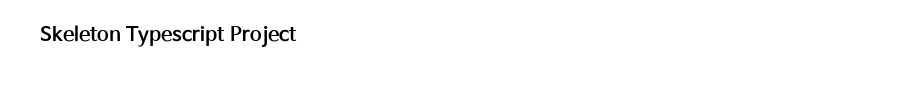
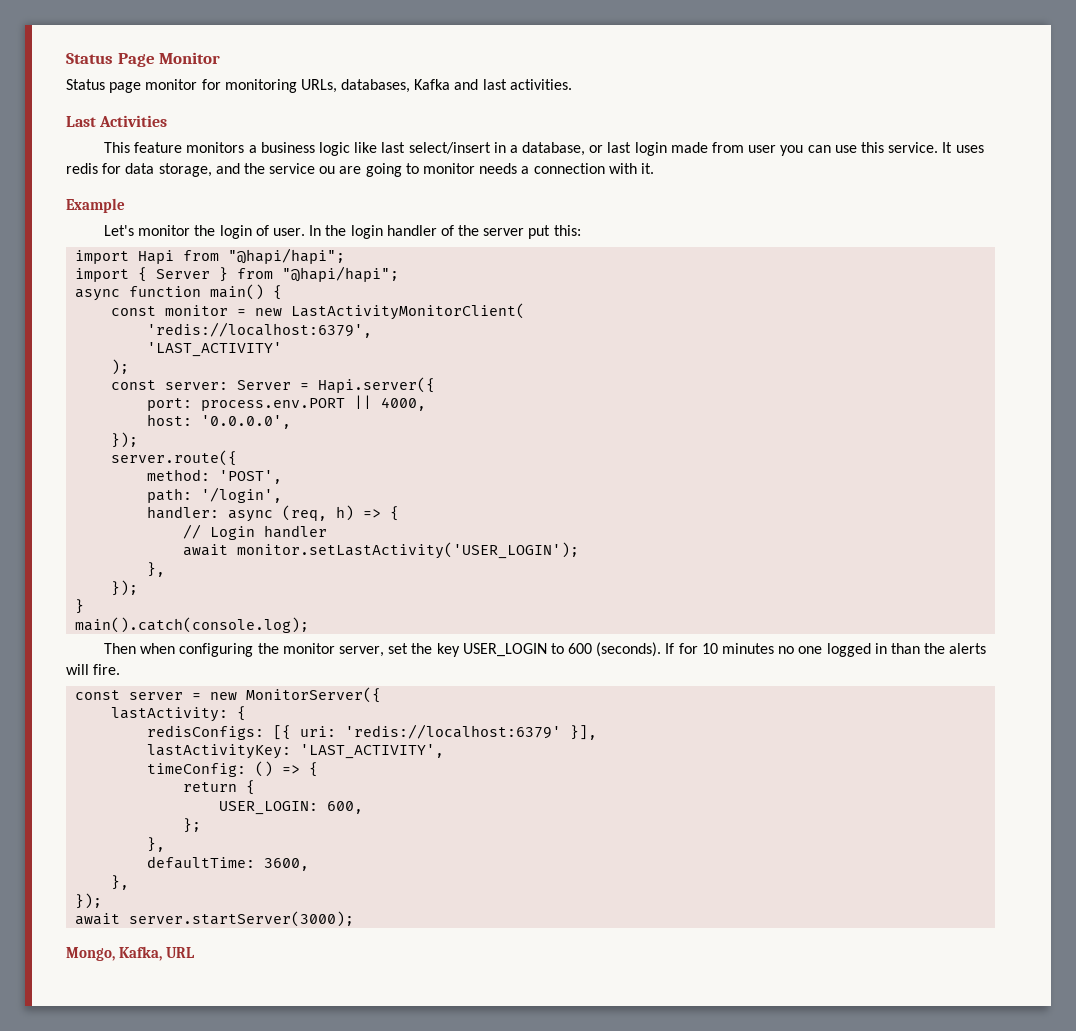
[40,25,297,48] Skeleton Typescript Project -> [66,52,221,67] [66,79,572,93] [66,115,168,127] [104,142,984,156] [66,163,654,177] [66,198,125,213] [104,225,581,239] [75,248,346,264] [75,266,400,282] [75,284,283,301] [111,303,526,320] [147,322,373,338] [147,342,283,357] [111,359,130,375] [111,377,436,393] [147,395,427,411] [147,414,292,429] [111,432,139,448] [111,450,238,466] [147,469,283,484] [147,487,283,503] [147,505,400,522] [183,524,328,540] [183,542,580,559] [147,562,166,577] [111,580,139,596] [75,599,85,614] [75,617,310,633] [104,642,987,657] [66,664,121,675] [75,687,382,703] [111,706,247,722] [147,724,598,740] [147,744,445,759] [147,761,319,777] [183,780,256,795] [219,801,364,815] [183,818,202,833] [147,837,166,852] [147,856,310,871] [111,875,130,890] [75,893,103,909] [75,911,355,927] [66,946,196,961] Status Page Monitor // Status page monitor for monitoring URLs, databases, Kafka and last activities. // Last Activities // This feature monitors a business logic like last select/insert in a database, or last login made from user you can use this service. It uses redis for data storage, and the service ou are going to monitor needs a connection with it. // Example // Let's monitor the login of user. In the login handler of the server put this: // import Hapi from "@hapi/hapi"; // import { Server } from "@hapi/hapi"; // async function main() { // const monitor = new LastActivityMonitorClient( // 'redis://localhost:6379', // 'LAST_ACTIVITY' // ); // const server: Server = Hapi.server({ // port: process.env.PORT || 4000, // host: '0.0.0.0', // }); // server.route({ // method: 'POST', // path: '/login', // handler: async (req, h) => { // // Login handler // await monitor.setLastActivity('USER_LOGIN'); // }, // }); // } // main().catch(console.log); // Then when configuring the monitor server, set the key USER_LOGIN to 600 (seconds). If for 10 minutes no one logged in than the alerts will fire. // const server = new MonitorServer({ // lastActivity: { // redisConfigs: [{ uri: 'redis://localhost:6379' }], // lastActivityKey: 'LAST_ACTIVITY', // timeConfig: () => { // return { // USER_LOGIN: 600, // }; // }, // defaultTime: 3600, // }, // }); // await server.startServer(3000); // Mongo, Kafka, URL

